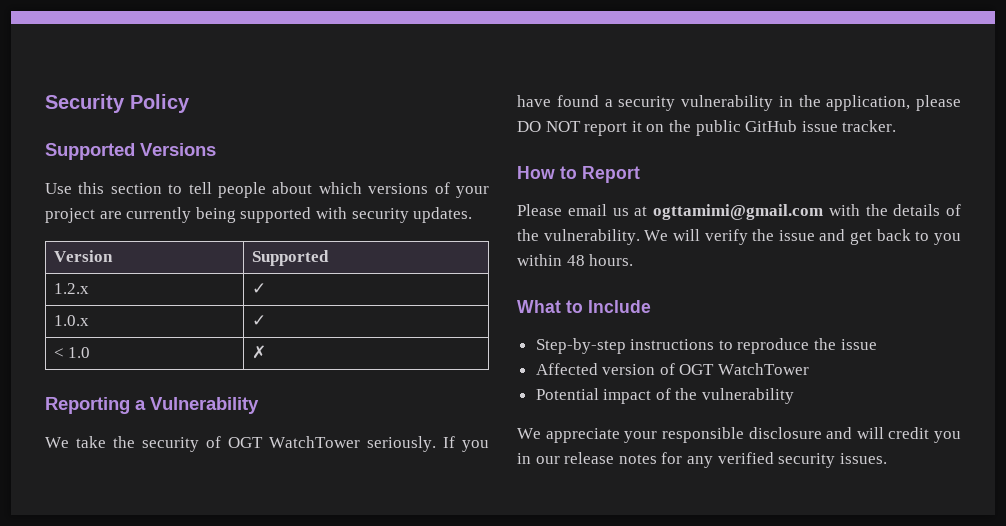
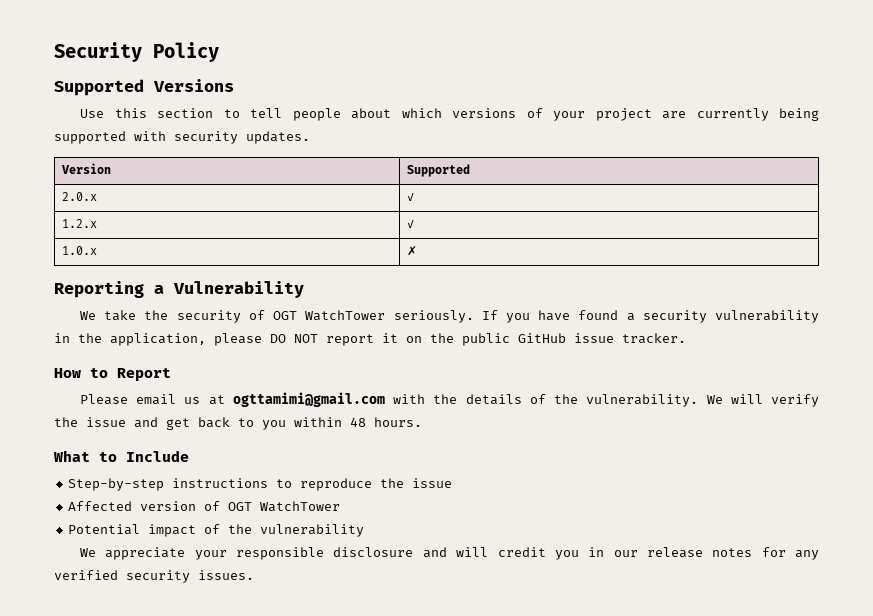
(329, 258) none -> [61,192,97,201] [406,193,414,201] // 2.0.x | ✓
[251,315,266,326] [53,347,91,358] | ✓ // < 1.0 -> (97, 250) none

